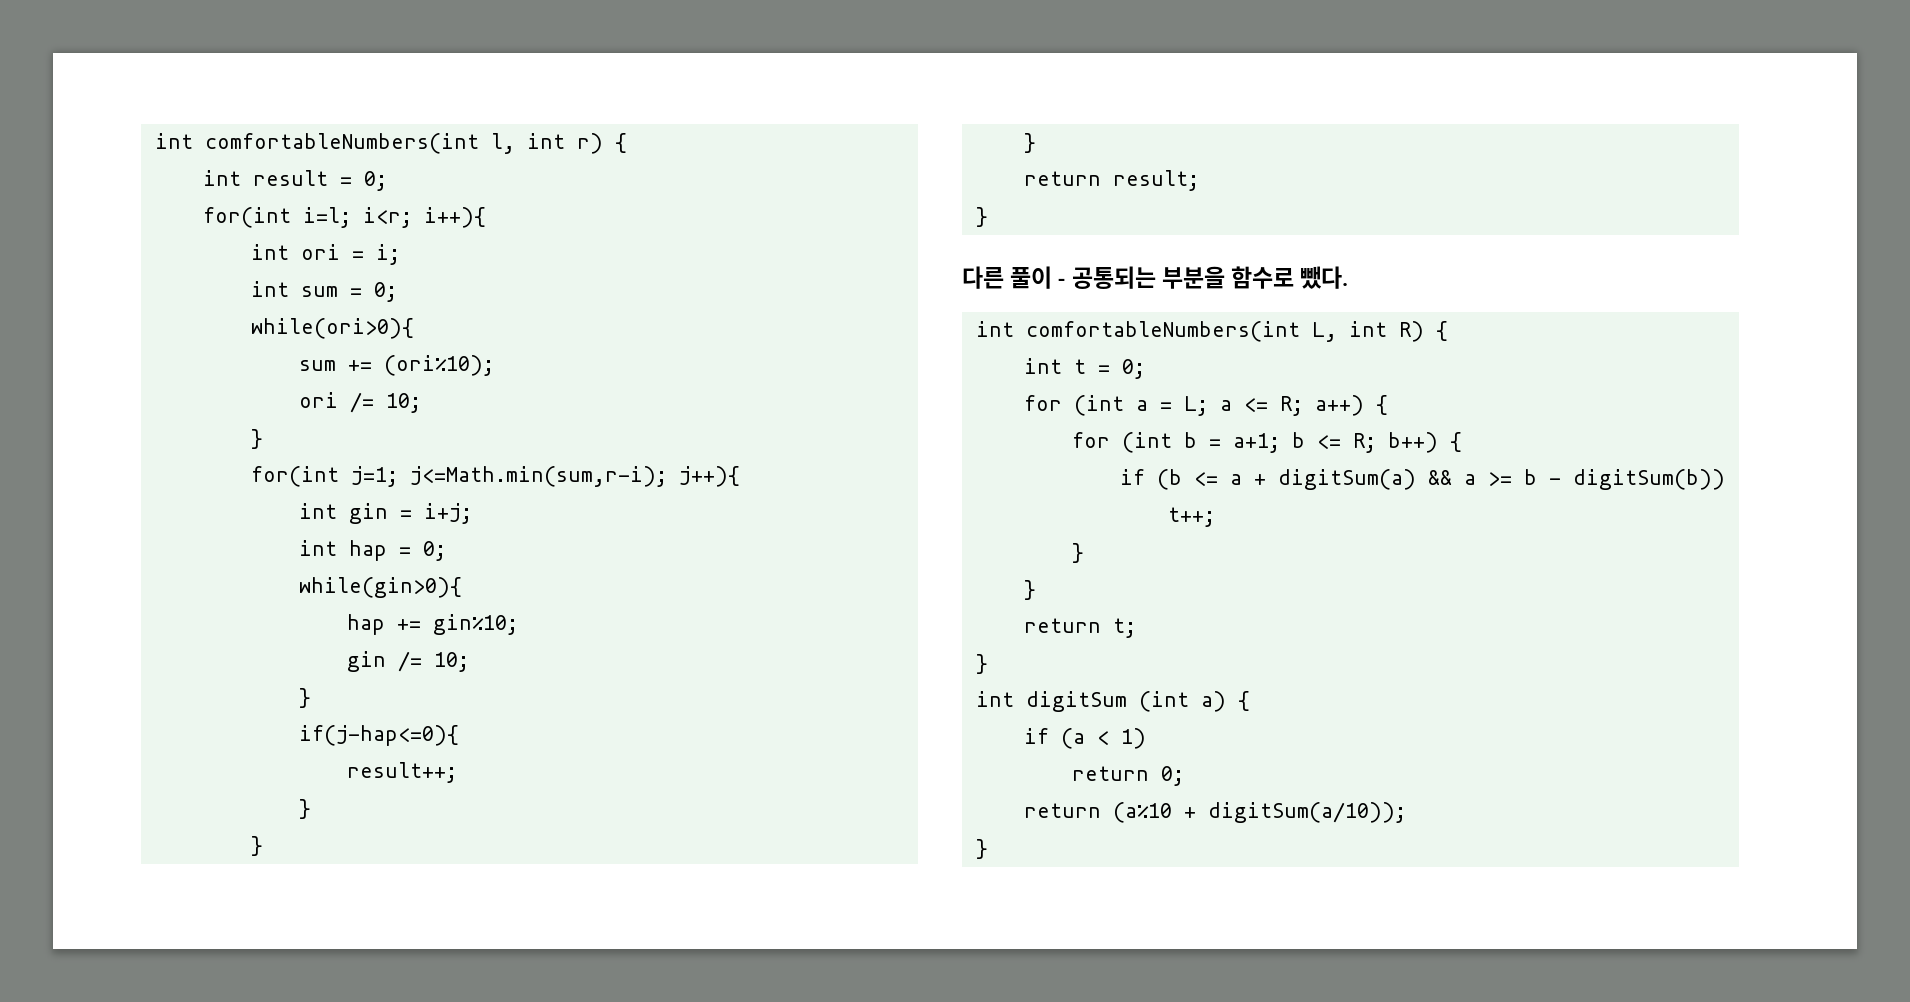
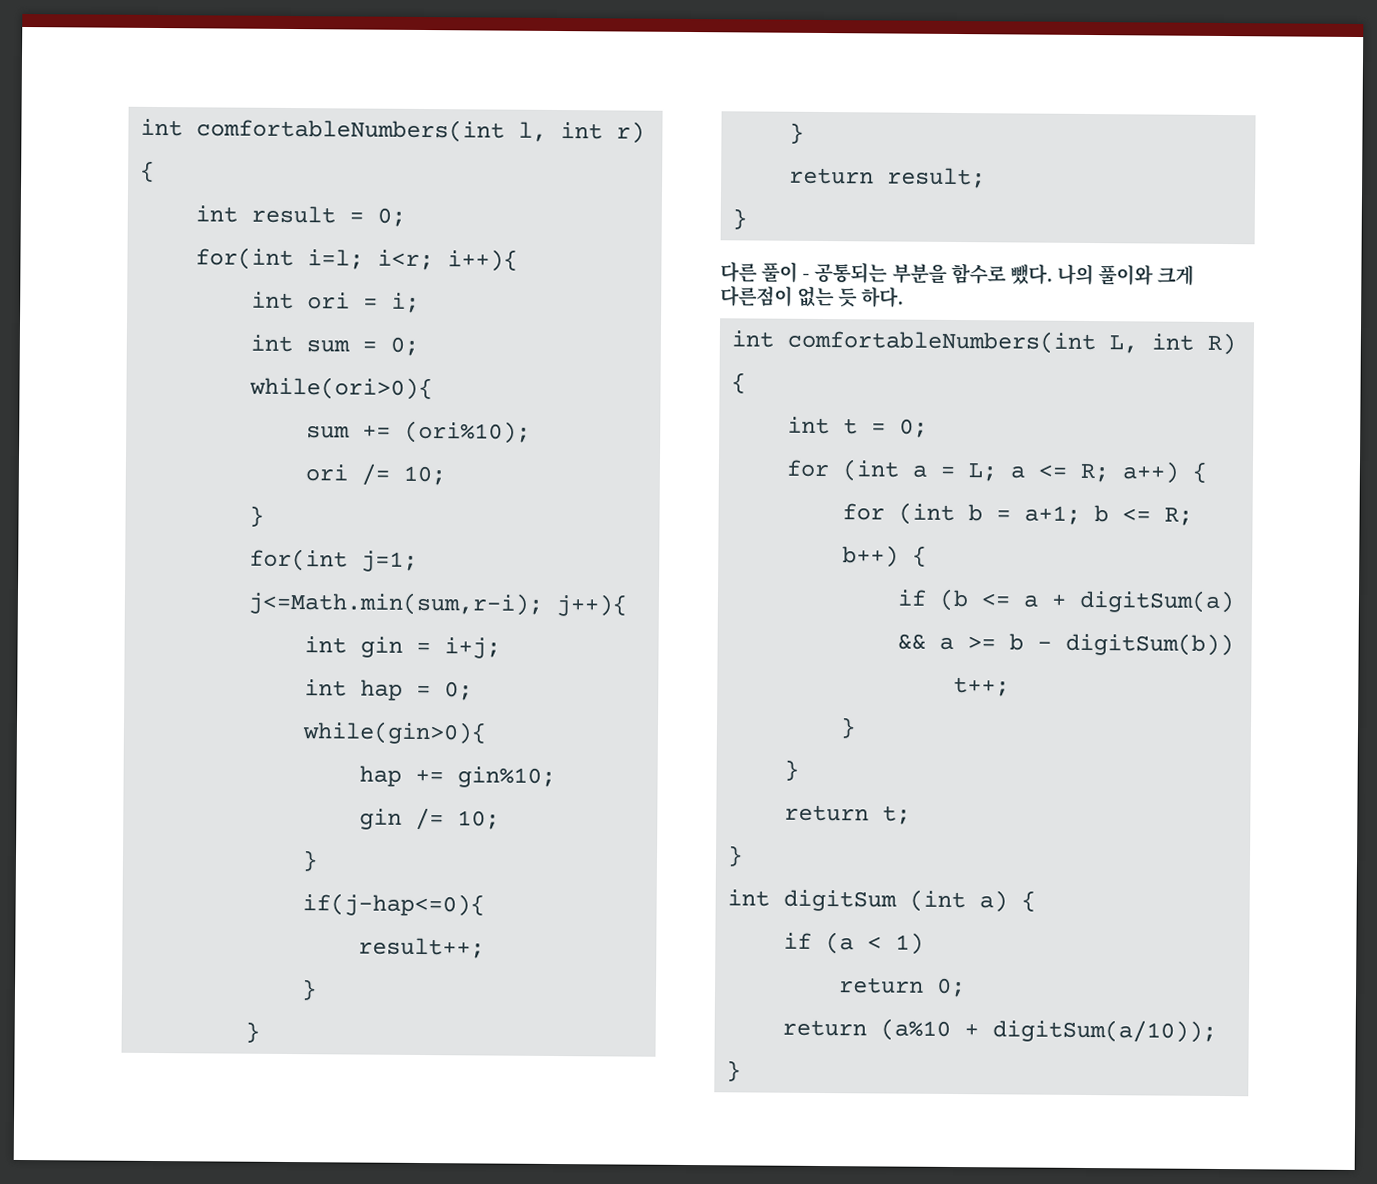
(1349, 277) none -> [1056,263,1195,286] [720,285,905,308] 나의 풀이와 크게 다른점이 없는 듯 하다.

